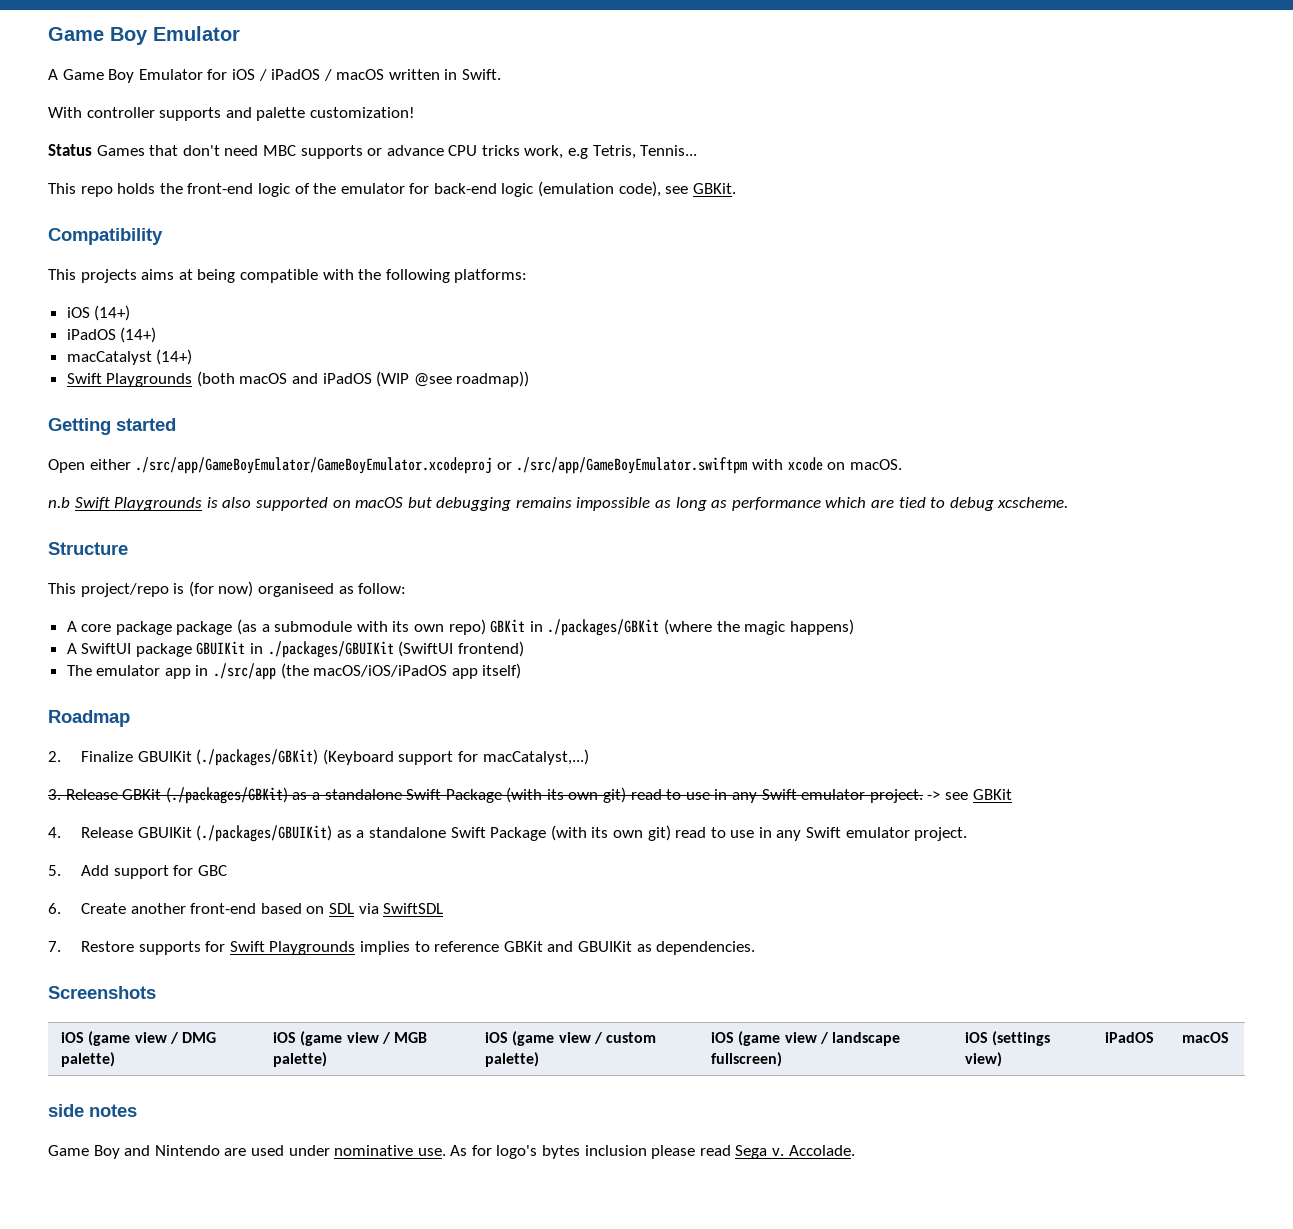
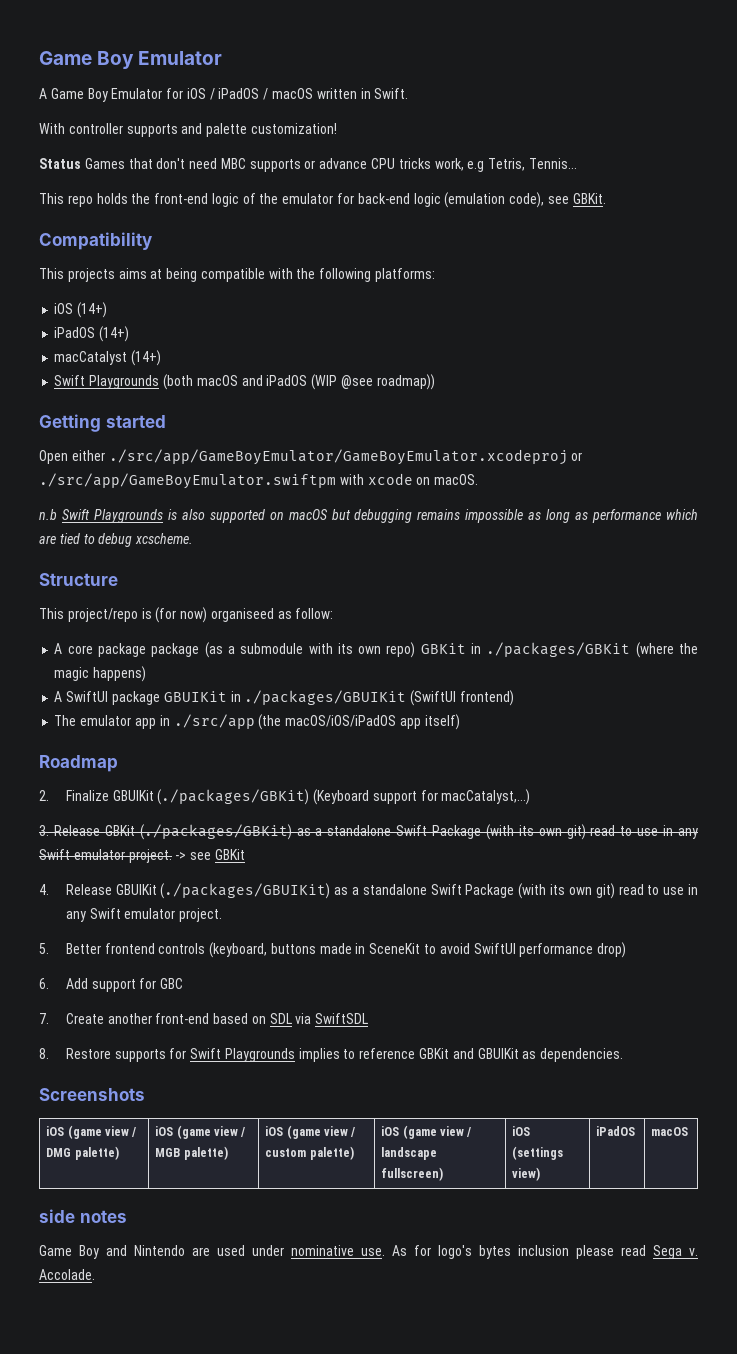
(61, 870) none -> [65,942,627,958] [39,978,49,989] Better frontend controls (keyboard, buttons made in SceneKit to avoid SwiftUI performance drop) // 6.
[48,903,61,914] 6. -> [39,1013,49,1024] 7.
[48,941,61,952] 7. -> [39,1048,49,1059] 8.

